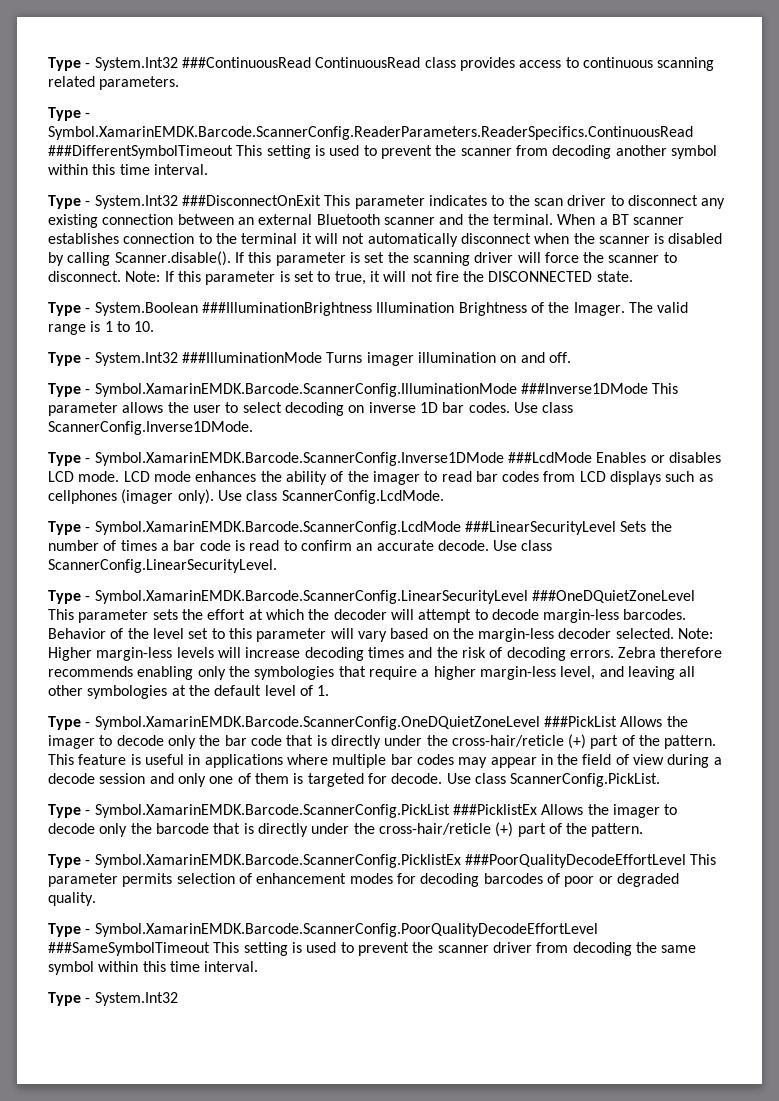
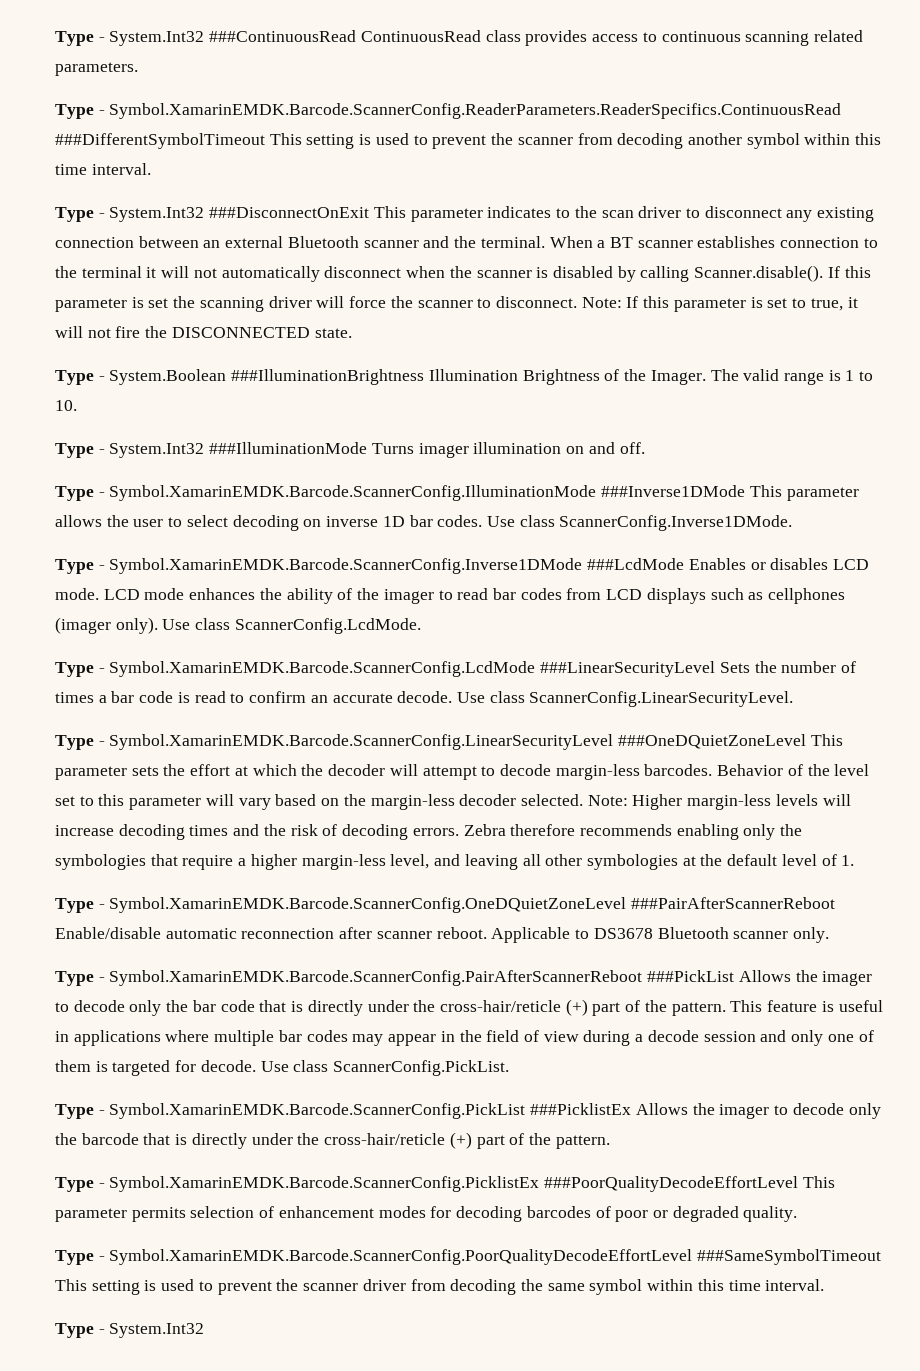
(540, 723) none -> [631,897,836,909] [55,927,829,943] [55,970,643,986] ###PairAfterScannerReboot Enable/disable automatic reconnection after scanner reboot. Applicable to DS3678 Bluetooth scanner only. // Type - Symbol.XamarinEMDK.Barcode.ScannerConfig.PairAfterScannerReboot

